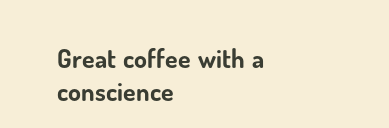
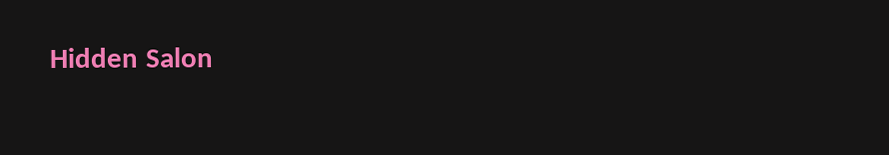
[57,48,265,68] [57,83,174,101] Great coffee with a conscience -> [49,47,213,68] Hidden Salon

